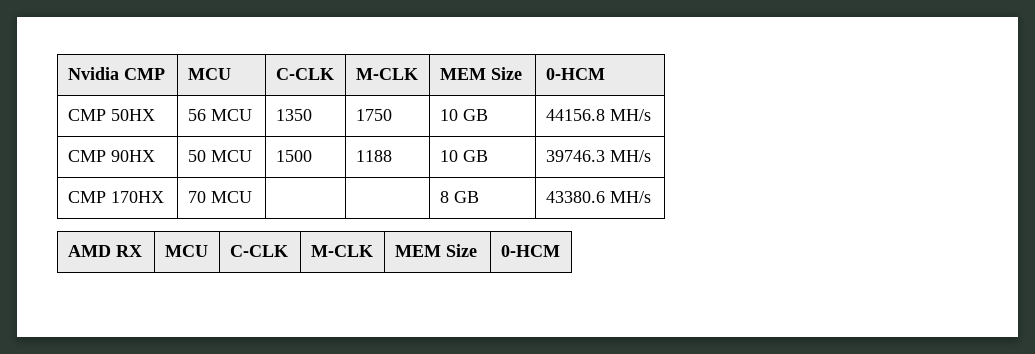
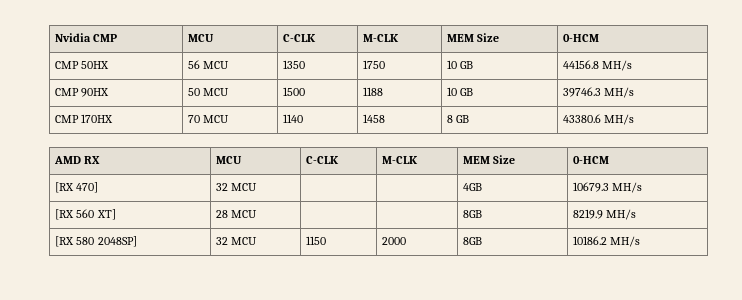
(252, 197) | -> [283,114,304,123] [363,114,386,123] 1140 | 1458
(560, 251) none -> [55,182,99,193] [216,183,258,191] [463,183,483,191] [573,182,643,193] [55,209,116,220] [216,210,258,218] [463,210,483,218] [573,209,637,220] [55,236,137,247] [216,237,258,245] [306,236,327,245] [382,237,407,245] [463,237,483,245] [573,236,641,247] // [RX 470] | 32 MCU | | | 4GB | 10679.3 MH/s // [RX 560 XT] | 28 MCU | | | 8GB | 8219.9 MH/s // [RX 580 2048SP] | 32 MCU | 1150 | 2000 | 8GB | 10186.2 MH/s

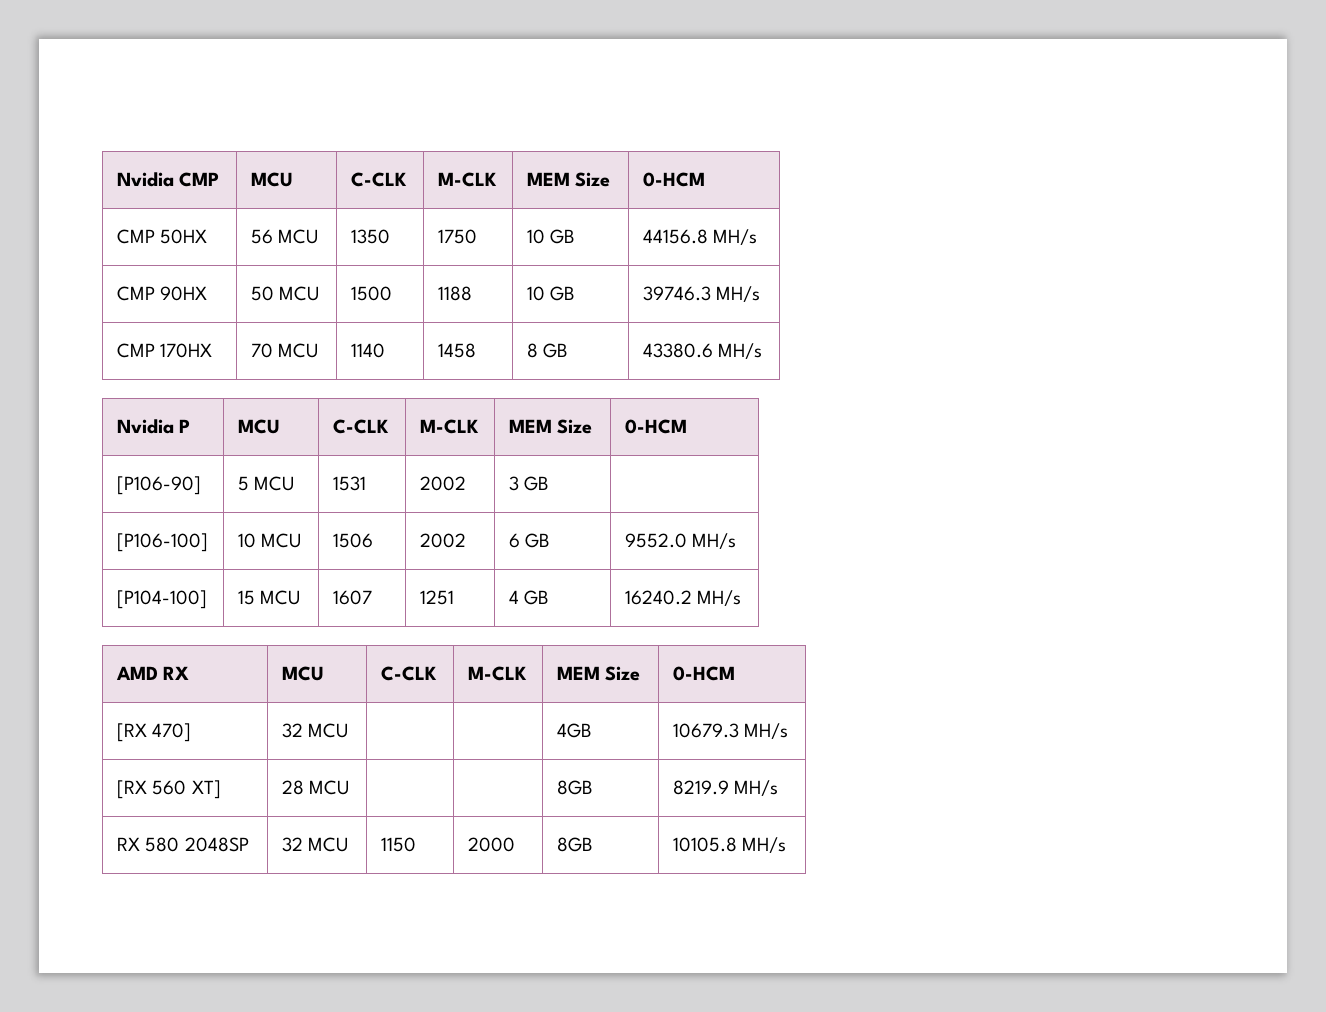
(635, 119) none -> [116,419,191,434] [237,419,280,434] [332,419,389,434] [419,419,479,434] [508,419,593,434] [624,419,687,434] [116,476,201,495] [237,476,295,491] [332,476,366,491] [419,476,466,491] [508,476,550,491] [116,533,208,552] [237,533,302,548] [332,533,373,548] [419,533,466,548] [508,533,551,548] [624,533,737,549] [116,590,207,609] [237,590,301,605] [332,590,372,605] [419,590,454,605] [508,590,550,605] [624,590,742,606] // Nvidia P | MCU | C-CLK | M-CLK | MEM Size | 0-HCM // [P106-90] | 5 MCU | 1531 | 2002 | 3 GB | // [P106-100] | 10 MCU | 1506 | 2002 | 6 GB | 9552.0 MH/s // [P104-100] | 15 MCU | 1607 | 1251 | 4 GB | 16240.2 MH/s
[55,236,137,247] [RX 580 2048SP] -> [116,837,249,852] RX 580 2048SP
[573,236,608,245] 10186.2 -> [672,837,737,852] 10105.8

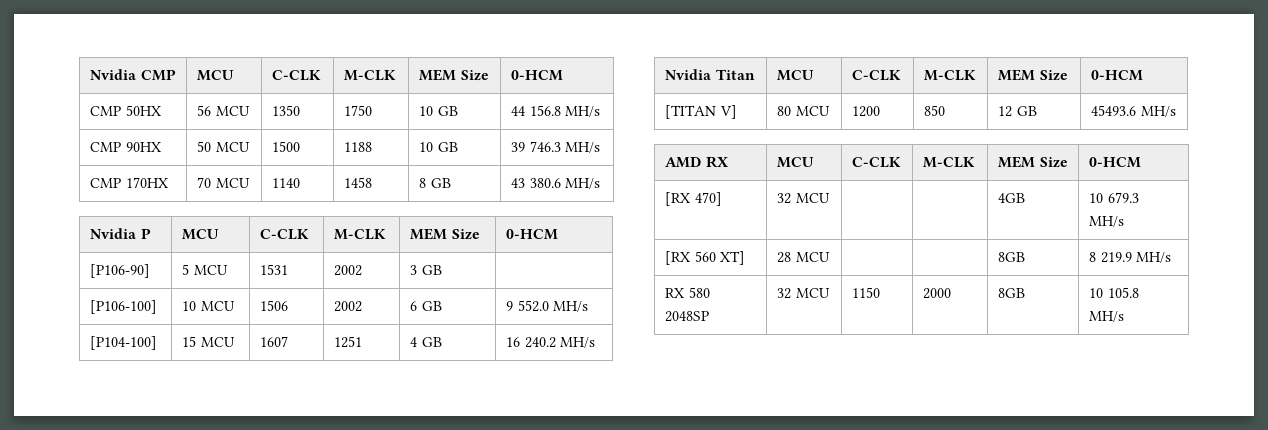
[642,229,708,244] 44156.8 -> [511,105,561,116] 44 156.8
[642,286,711,301] 39746.3 -> [511,141,561,152] 39 746.3
[642,343,713,358] 43380.6 -> [511,178,561,188] 43 380.6
[624,533,687,548] 9552.0 -> [506,300,549,312] 9 552.0
[624,590,692,605] 16240.2 -> [506,337,595,348] [665,69,755,80] [777,70,815,81] [852,70,902,81] [924,70,977,81] [998,69,1068,81] [1091,70,1144,81] [665,105,737,119] [777,106,830,116] [852,106,881,117] [924,105,946,116] [998,106,1037,117] [1091,105,1137,116] 16 240.2 MH/s // Nvidia Titan | MCU | C-CLK | M-CLK | MEM Size | 0-HCM // [TITAN V] | 80 MCU | 1200 | 850 | 12 GB | 45493.6
[672,723,739,738] 10679.3 -> [1089,192,1139,203] 10 679.3
[672,780,729,795] 8219.9 -> [1089,252,1132,263] 8 219.9
[672,837,737,852] 10105.8 -> [1089,287,1139,298] 10 105.8

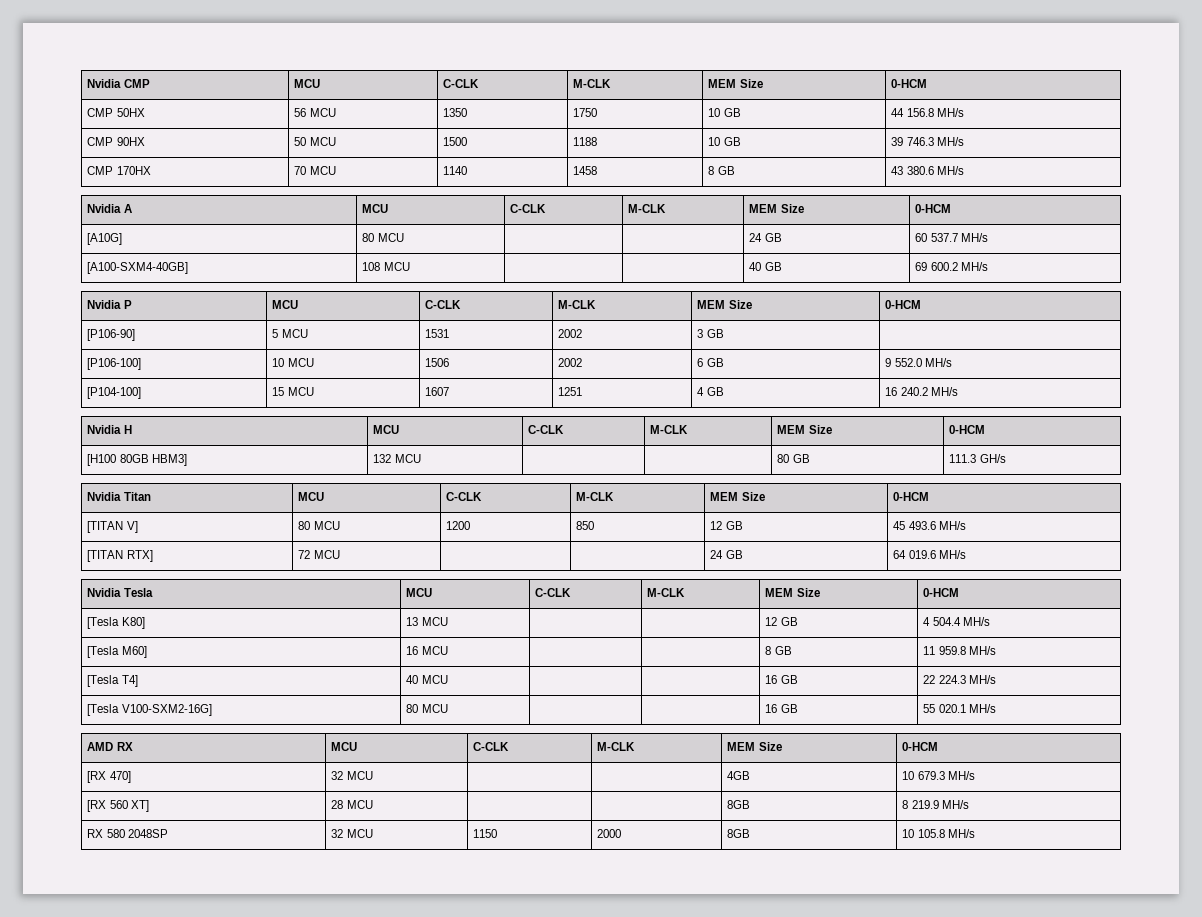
(600, 183) none -> [87,204,132,213] [362,204,389,213] [510,204,547,213] [628,204,667,213] [749,204,804,213] [915,204,952,213] [87,233,123,245] [362,233,404,242] [749,233,782,242] [915,233,988,242] [87,262,189,274] [362,262,410,271] [749,262,782,271] [915,262,988,271] // Nvidia A | MCU | C-CLK | M-CLK | MEM Size | 0-HCM // [A10G] | 80 MCU | | | 24 GB | 60 537.7 MH/s // [A100-SXM4-40GB] | 108 MCU | | | 40 GB | 69 600.2 MH/s
(595, 342) none -> [87,425,132,434] [373,425,400,434] [528,425,565,434] [650,425,689,434] [777,425,832,434] [949,425,986,434] [87,454,187,466] [373,454,421,463] [777,454,810,463] [949,454,1006,463] // Nvidia H | MCU | C-CLK | M-CLK | MEM Size | 0-HCM // [H100 80GB HBM3] | 132 MCU | | | 80 GB | 111.3 GH/s
[1091,105,1137,116] 45493.6 -> [893,521,966,530] [87,550,153,562] [298,550,340,559] [710,550,743,559] [893,550,966,559] [87,588,153,597] [406,588,433,597] [535,588,572,597] [647,588,686,597] [765,588,820,597] [923,588,960,597] [87,617,145,629] [406,617,448,626] [765,617,798,626] [923,617,990,626] [87,646,147,658] [406,646,448,655] [765,646,792,655] [923,646,996,655] [87,675,138,687] [406,675,448,684] [765,675,798,684] [923,675,996,684] [87,704,212,716] [406,704,448,713] [765,704,798,713] [923,704,966,713] 45 493.6 MH/s // [TITAN RTX] | 72 MCU | | | 24 GB | 64 019.6 MH/s // Nvidia Tesla | MCU | C-CLK | M-CLK | MEM Size | 0-HCM // [Tesla K80] | 13 MCU | | | 12 GB | 4 504.4 MH/s // [Tesla M60] | 16 MCU | | | 8 GB | 11 959.8 MH/s // [Tesla T4] | 40 MCU | | | 16 GB | 22 224.3 MH/s // [Tesla V100-SXM2-16G] | 80 MCU | | | 16 GB | 55 020.1

